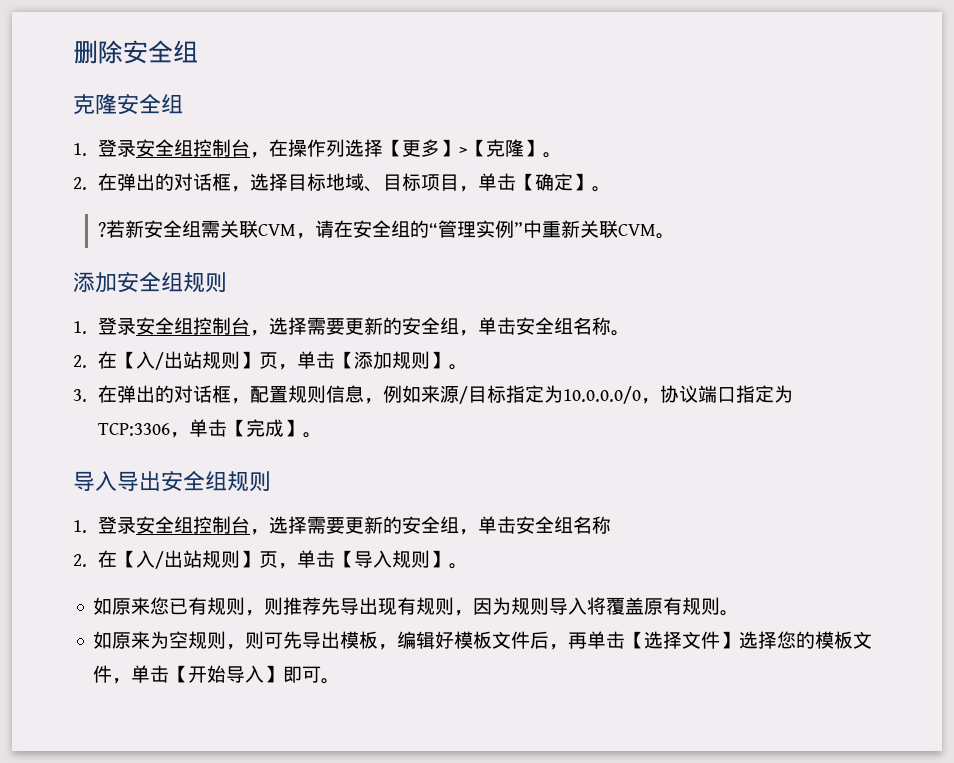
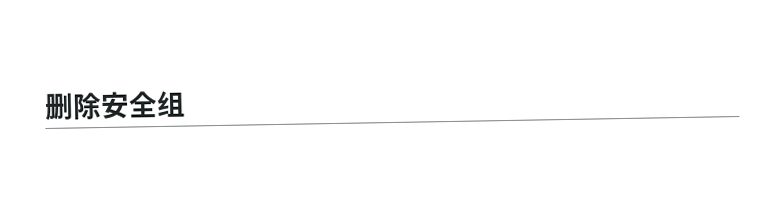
[73,94,183,115] [73,139,563,158] [73,173,612,192] [98,220,676,239] [73,272,227,293] [73,317,631,336] [73,351,469,370] [73,385,794,404] [98,419,323,438] [73,471,271,492] [73,516,612,535] [73,550,469,569] [93,597,740,616] [93,631,873,650] [93,665,341,684] // 克隆安全组 // 1.登录安全组控制台，在操作列选择【更多】>【克隆】。 // 2.在弹出的对话框，选择目标地域、目标项目，单击【确定】。 // ?若新安全组需关联CVM，请在安全组的“管理实例”中重新关联CVM。 // 添加安全组规则 // 1.登录安全组控制台，选择需要更新的安全组，单击安全组名称。 // 2.在【入/出站规则】页，单击【添加规则】。 // 3.在弹出的对话框，配置规则信息，例如来源/目标指定为10.0.0.0/0，协议端口指定为TCP:3306，单击【完成】。 // 导入导出安全组规则 // 1.登录安全组控制台，选择需要更新的安全组，单击安全组名称 // 2.在【入/出站规则】页，单击【导入规则】。 // 如原来您已有规则，则推荐先导出现有规则，因为规则导入将覆盖原有规则。 // 如原来为空规则，则可先导出模板，编辑好模板文件后，再单击【选择文件】选择您的模板文件，单击【开始导入】即可。 -> (186, 104) none

